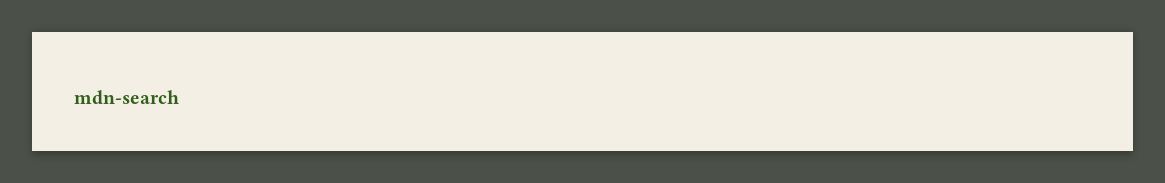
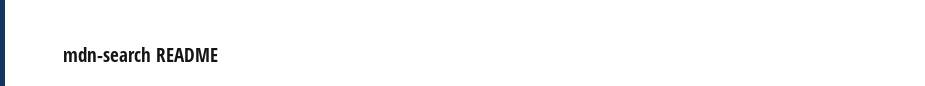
(179, 97) none -> [156,48,219,62] README

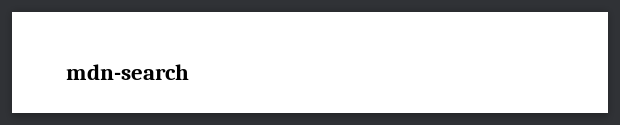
[156,48,219,62] README -> (189, 72) none

